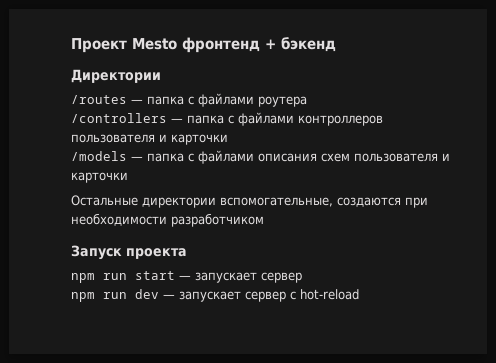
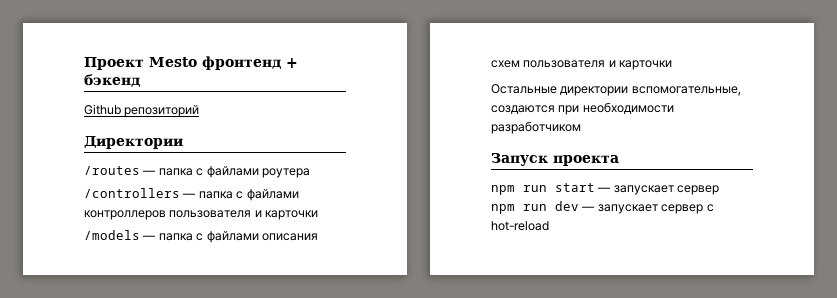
(336, 44) none -> [84,104,200,117] // Github репозиторий

